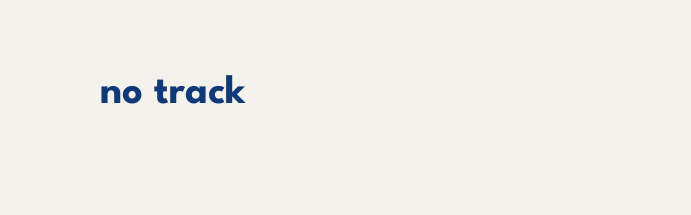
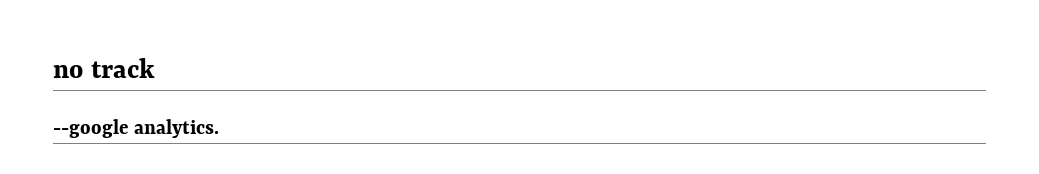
(246, 89) none -> [53,119,219,138] // --google analytics.

